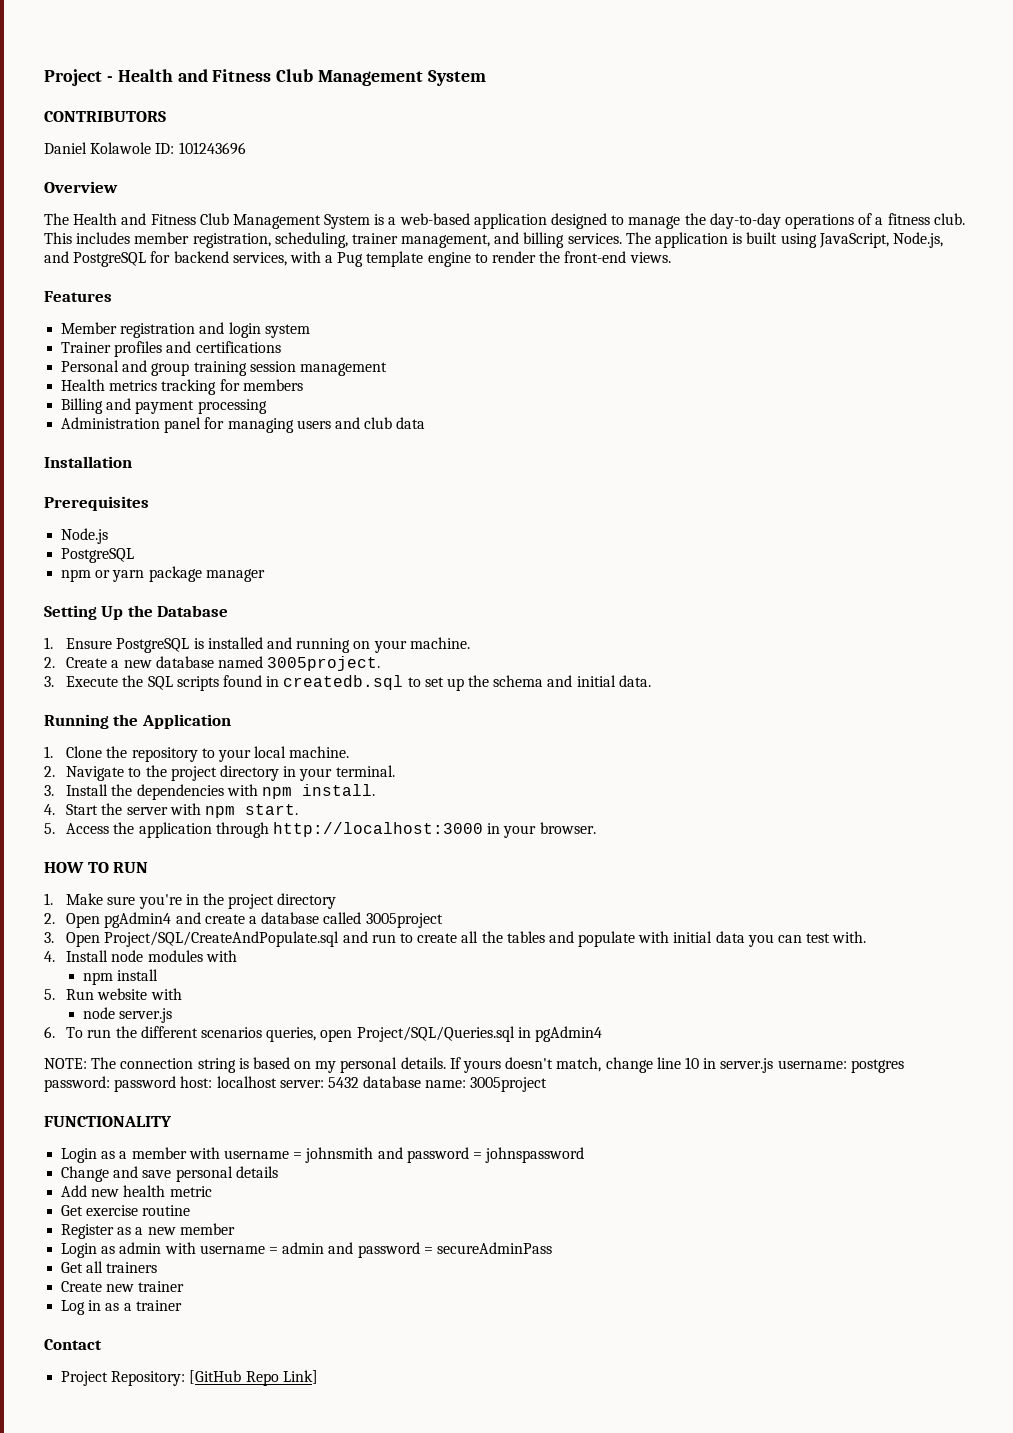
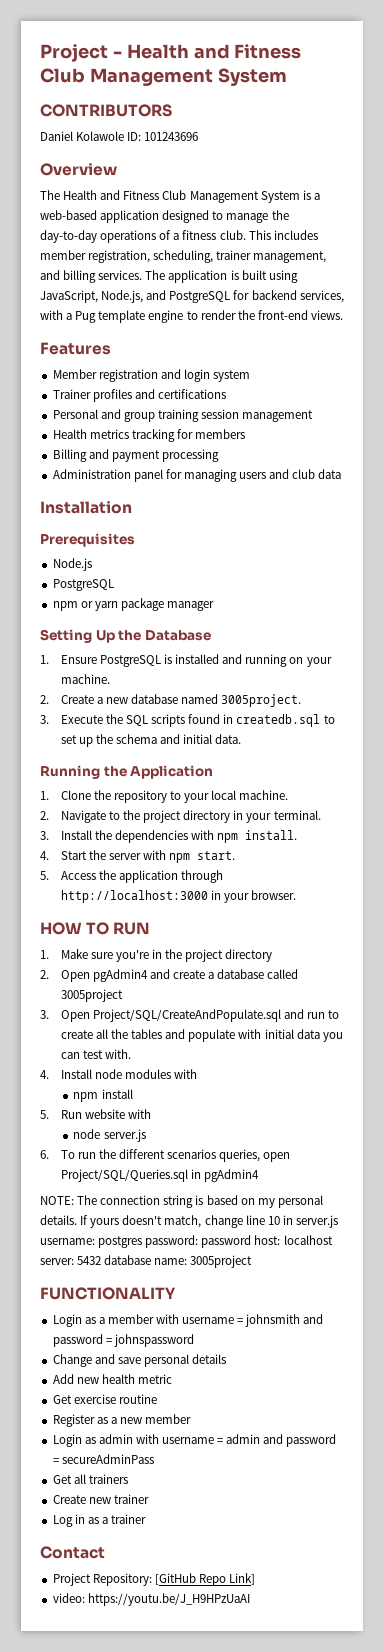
(318, 1377) none -> [52,1593,250,1606] // video: https://youtu.be/J_H9HPzUaAI

